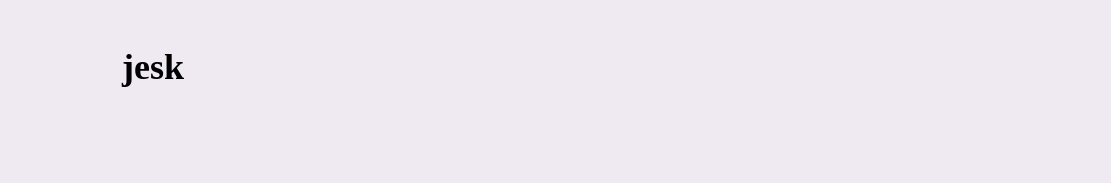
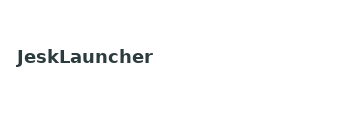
[121,54,184,87] jesk -> [15,49,153,67] JeskLauncher

